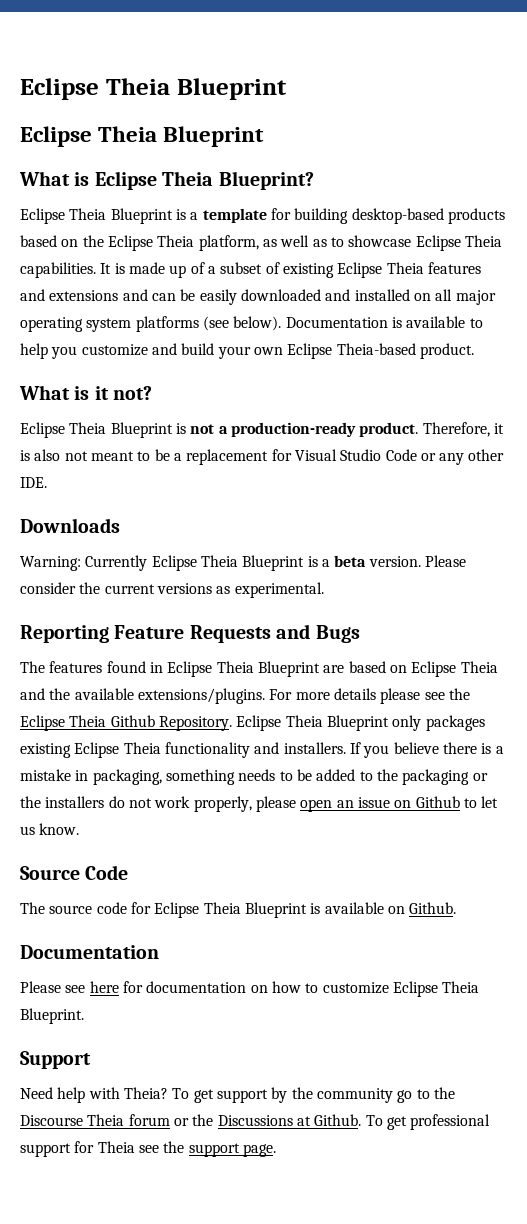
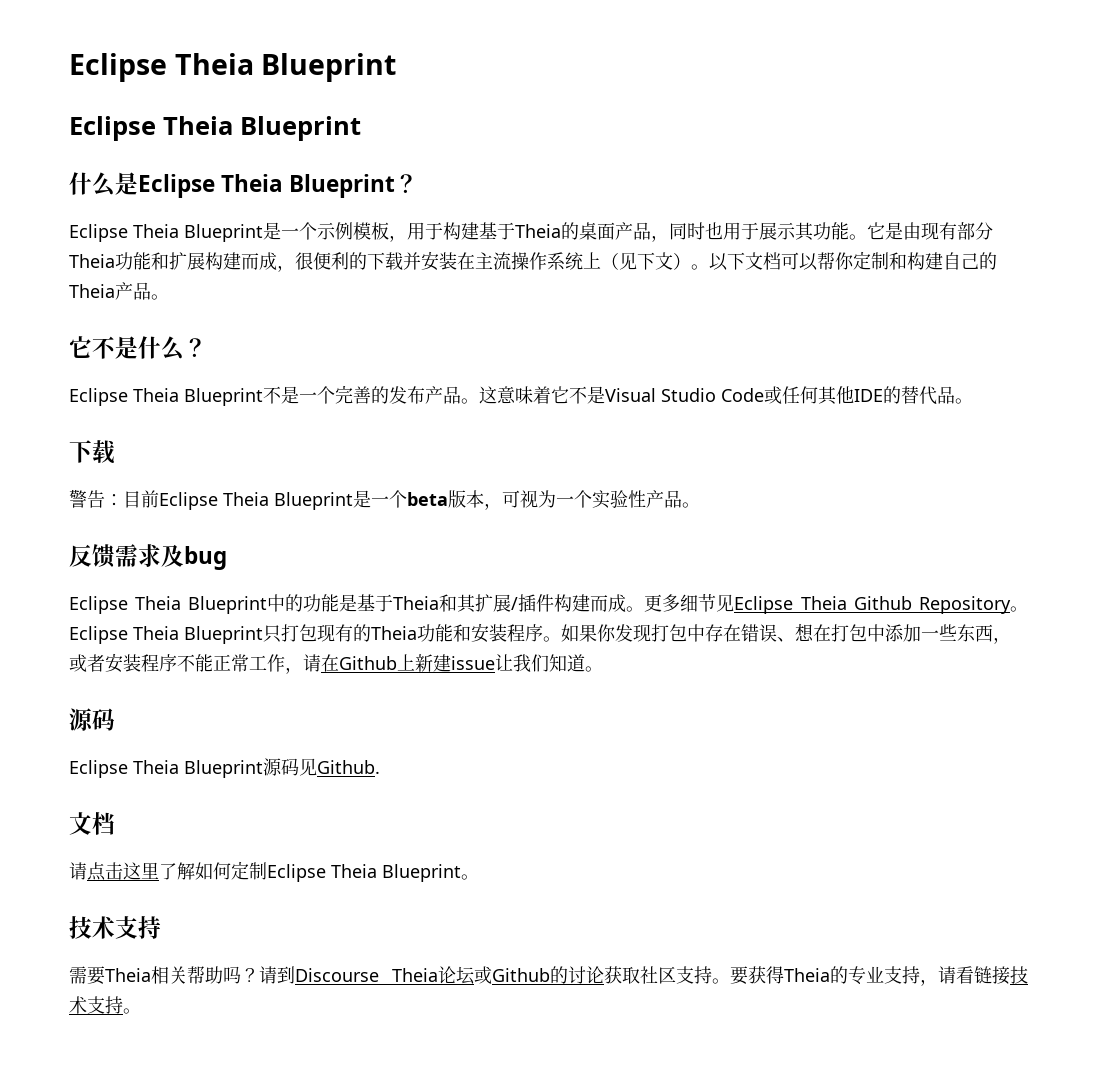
[19,171,314,190] [20,208,505,224] [20,235,502,251] [20,262,481,278] [20,289,496,305] [20,316,483,332] [20,343,474,359] [19,385,153,400] [20,422,504,438] [20,449,505,465] [20,477,47,488] [20,518,120,533] [20,555,466,571] [20,582,324,598] [20,624,360,643] [20,661,498,677] [20,688,470,704] What is Eclipse Theia Blueprint? // Eclipse Theia Blueprint is a template for building desktop-based products based on the Eclipse Theia platform, as well as to showcase Eclipse Theia capabilities. It is made up of a subset of existing Eclipse Theia features and extensions and can be easily downloaded and installed on all major operating system platforms (see below). Documentation is available to help you customize and build your own Eclipse Theia-based product. // What is it not? // Eclipse Theia Blueprint is not a production-ready product. Therefore, it is also not meant to be a replacement for Visual Studio Code or any other IDE. // Downloads // Warning: Currently Eclipse Theia Blueprint is a beta version. Please consider the current versions as experimental. // Reporting Feature Requests and Bugs // The features found in Eclipse Theia Blueprint are based on Eclipse Theia and the available extensions/plugins. For more details please see the -> [69,172,419,198] [69,222,993,242] [69,251,997,272] [69,282,169,300] [69,336,207,361] [69,385,973,406] [69,440,115,464] [69,489,700,510] [69,544,227,570] [69,594,735,614] 什么是Eclipse Theia Blueprint？ // Eclipse Theia Blueprint是一个示例模板，用于构建基于Theia的桌面产品，同时也用于展示其功能。它是由现有部分Theia功能和扩展构建而成，很便利的下载并安装在主流操作系统上（见下文）。以下文档可以帮你定制和构建自己的Theia产品。 // 它不是什么？ // Eclipse Theia Blueprint不是一个完善的发布产品。这意味着它不是Visual Studio Code或任何其他IDE的替代品。 // 下载 // 警告：目前Eclipse Theia Blueprint是一个beta版本，可视为一个实验性产品。 // 反馈需求及bug // Eclipse Theia Blueprint中的功能是基于Theia和其扩展/插件构建而成。更多细节见
[158,715,485,731] [20,742,504,758] [20,769,488,785] [20,796,499,812] [20,823,80,835] [20,865,129,880] [20,902,457,918] [20,945,159,959] [20,981,480,997] [20,1008,84,1024] [20,1051,91,1069] [20,1087,455,1103] [20,1114,491,1130] [20,1141,276,1157] Repository. Eclipse Theia Blueprint only packages existing Eclipse Theia functionality and installers. If you believe there is a mistake in packaging, something needs to be added to the packaging or the installers do not work properly, please open an issue on Github to let us know. // Source Code // The source code for Eclipse Theia Blueprint is available on Github. // Documentation // Please see here for documentation on how to customize Eclipse Theia Blueprint. // Support // Need help with Theia? To get support by the community go to the Discourse Theia forum or the Discussions at Github. To get professional support for Theia see the support page. -> [919,596,1028,614] [69,623,1011,644] [69,653,603,674] [69,708,115,731] [69,758,380,778] [69,812,115,835] [69,861,479,882] [69,916,161,939] [69,966,1028,986] [69,996,141,1014] Repository。Eclipse Theia Blueprint只打包现有的Theia功能和安装程序。如果你发现打包中存在错误、想在打包中添加一些东西，或者安装程序不能正常工作，请在Github上新建issue让我们知道。 // 源码 // Eclipse Theia Blueprint源码见Github. // 文档 // 请点击这里了解如何定制Eclipse Theia Blueprint。 // 技术支持 // 需要Theia相关帮助吗？请到Discourse Theia论坛或Github的讨论获取社区支持。要获得Theia的专业支持，请看链接技术支持。

